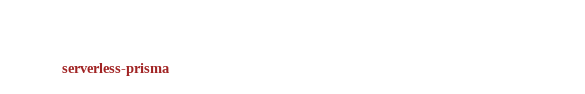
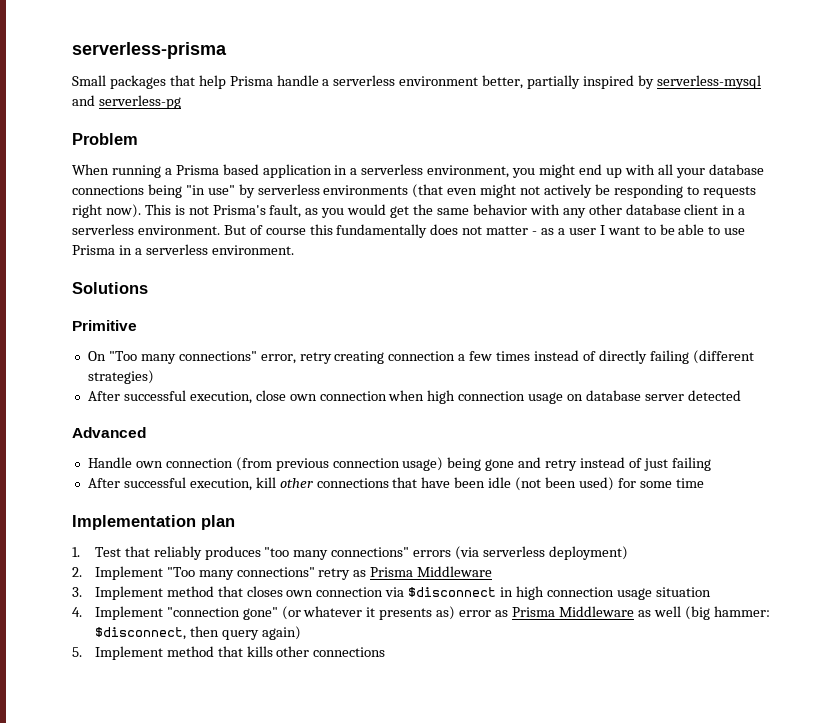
(170, 69) none -> [72,75,761,89] [72,95,181,109] [72,133,138,145] [72,164,764,178] [72,184,756,198] [72,204,746,218] [72,224,746,238] [72,244,294,255] [72,282,148,294] [72,320,137,331] [87,350,754,364] [87,370,154,384] [87,390,741,404] [72,427,146,438] [87,457,711,471] [87,477,704,491] [72,515,235,530] [72,546,628,560] [72,566,493,580] [72,586,711,600] [72,606,770,620] [94,626,301,640] [72,646,386,660] // Small packages that help Prisma handle a serverless environment better, partially inspired by serverless-mysql and serverless-pg // Problem // When running a Prisma based application in a serverless environment, you might end up with all your database connections being "in use" by serverless environments (that even might not actively be responding to requests right now). This is not Prisma's fault, as you would get the same behavior with any other database client in a serverless environment. But of course this fundamentally does not matter - as a user I want to be able to use Prisma in a serverless environment. // Solutions // Primitive // On "Too many connections" error, retry creating connection a few times instead of directly failing (different strategies) // After successful execution, close own connection when high connection usage on database server detected // Advanced // Handle own connection (from previous connection usage) being gone and retry instead of just failing // After successful execution, kill other connections that have been idle (not been used) for some time // Implementation plan // 1. Test that reliably produces "too many connections" errors (via serverless deployment) // 2. Implement "Too many connections" retry as Prisma Middleware // 3. Implement method that closes own connection via $disconnect in high connection usage situation // 4. Implement "connection gone" (or whatever it presents as) error as Prisma Middleware as well (big hammer: $disconnect, then query again) // 5. Implement method that kills other connections

